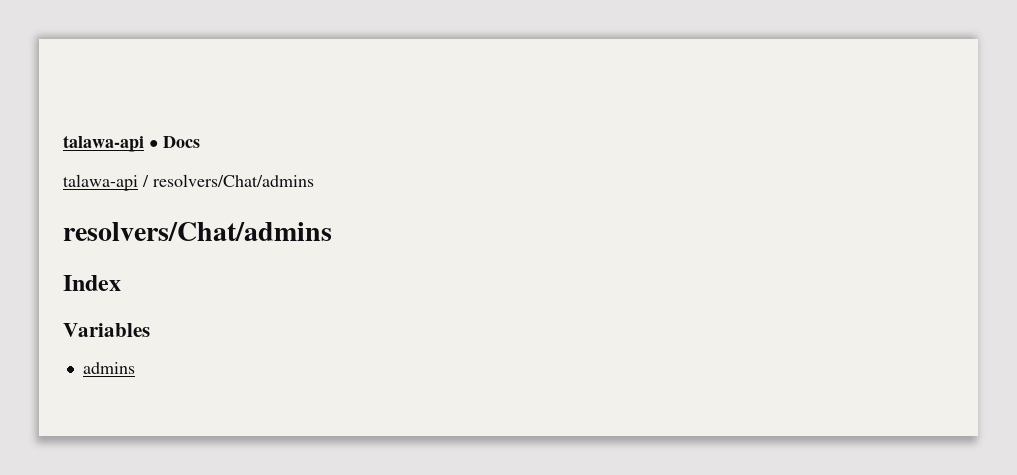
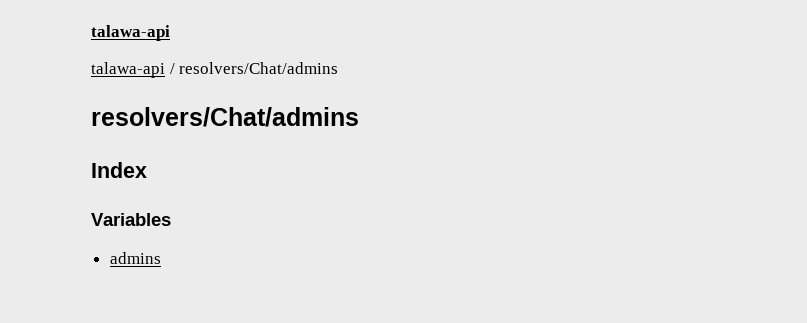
[63,135,200,152] talawa-api • Docs -> [91,25,170,41] talawa-api

